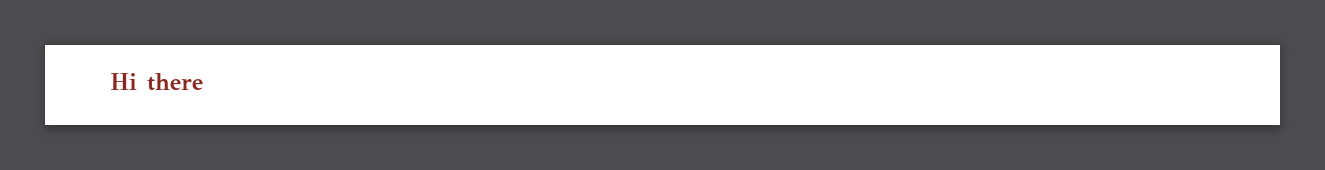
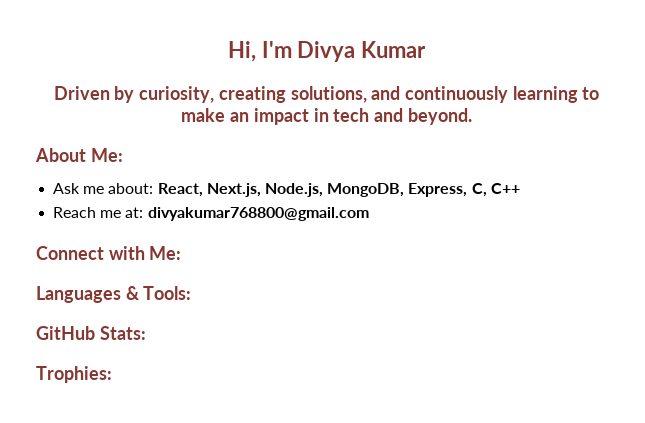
[110,73,203,91] Hi there -> [227,41,427,62] [53,86,600,103] [181,108,472,125] [35,148,123,162] [53,183,520,197] [53,207,369,221] [36,246,182,260] [36,286,192,303] [36,326,146,340] [36,366,112,383] Hi, I'm Divya Kumar // Driven by curiosity, creating solutions, and continuously learning to make an impact in tech and beyond. // About Me: // Ask me about: React, Next.js, Node.js, MongoDB, Express, C, C++ // Reach me at: divyakumar768800@gmail.com // Connect with Me: // Languages & Tools: // GitHub Stats: // Trophies:

